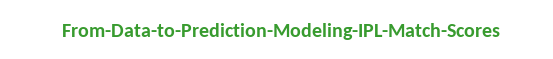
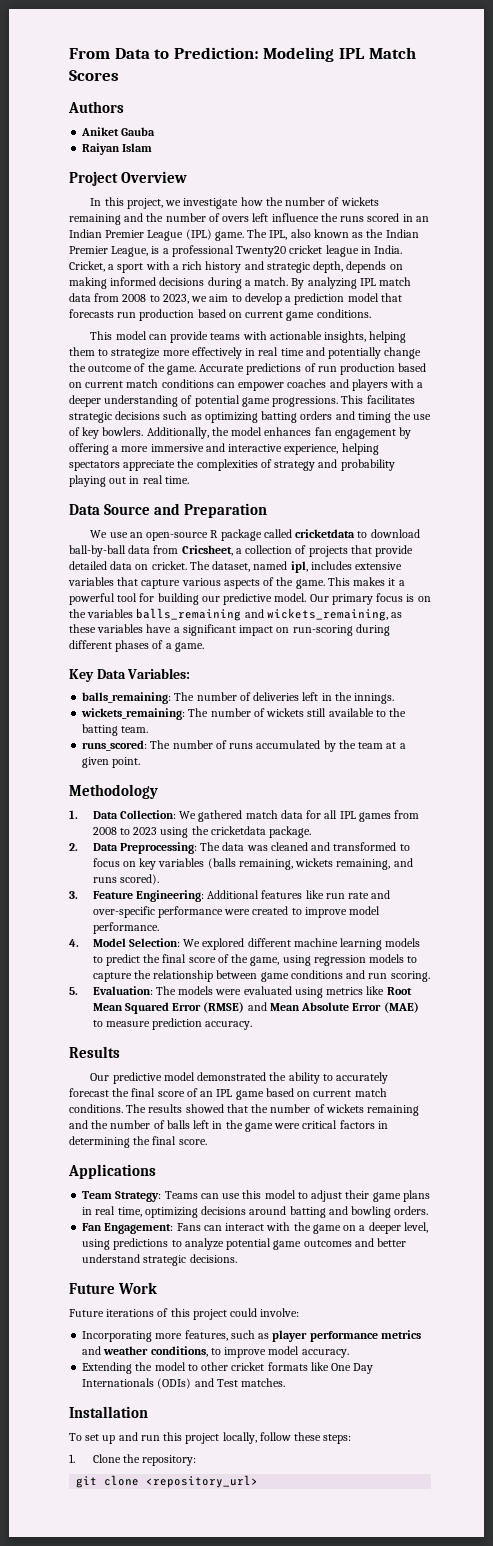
[62,23,500,40] From-Data-to-Prediction-Modeling-IPL-Match-Scores -> [69,47,416,62] [69,70,119,81] [68,101,124,113] [81,127,156,136] [82,143,153,155] [69,171,188,186] [90,197,379,209] [69,213,429,225] [69,229,419,241] [69,245,403,257] [69,261,403,273] [69,277,412,289] [69,293,402,305] [69,309,371,321] [90,331,407,343] [69,347,422,359] [69,363,427,375] [69,379,424,391] [69,395,415,407] [69,411,432,423] [69,427,412,439] [69,443,379,455] [69,459,395,471] [69,475,189,487] [69,503,268,518] [90,529,420,541] [69,545,414,557] [69,561,403,573] [68,577,405,589] [69,593,431,605] [69,608,403,621] [69,624,390,636] [69,640,204,652] [69,668,191,682] [82,692,395,704] [81,708,407,720] [82,724,149,736] [82,740,406,752] [82,757,141,768] [69,784,158,799] [69,810,420,822] [92,826,312,838] [69,842,410,854] [92,858,413,870] [92,874,159,885] [69,890,391,902] [92,906,381,918] [92,922,159,934] [69,938,421,950] [92,954,418,966] [92,970,430,982] [69,986,412,998] [92,1002,419,1014] [92,1018,253,1030] [69,1046,120,1058] [90,1072,389,1084] [69,1088,387,1100] [69,1104,420,1116] [69,1120,388,1132] [69,1136,207,1148] [68,1164,156,1179] [82,1190,430,1202] [82,1206,429,1218] [82,1222,428,1234] [82,1238,407,1250] [82,1254,237,1266] [69,1282,158,1294] [69,1308,300,1320] [82,1330,421,1342] [82,1346,349,1358] [82,1362,374,1374] [82,1378,286,1389] [69,1406,148,1418] [69,1432,352,1444] [69,1454,197,1466] [76,1475,259,1488] From Data to Prediction: Modeling IPL Match Scores // Authors // Aniket Gauba // Raiyan Islam // Project Overview // In this project, we investigate how the number of wickets remaining and the number of overs left influence the runs scored in an Indian Premier League (IPL) game. The IPL, also known as the Indian Premier League, is a professional Twenty20 cricket league in India. Cricket, a sport with a rich history and strategic depth, depends on making informed decisions during a match. By analyzing IPL match data from 2008 to 2023, we aim to develop a prediction model that forecasts run production based on current game conditions. // This model can provide teams with actionable insights, helping them to strategize more effectively in real time and potentially change the outcome of the game. Accurate predictions of run production based on current match conditions can empower coaches and players with a deeper understanding of potential game progressions. This facilitates strategic decisions such as optimizing batting orders and timing the use of key bowlers. Additionally, the model enhances fan engagement by offering a more immersive and interactive experience, helping spectators appreciate the complexities of strategy and probability playing out in real time. // Data Source and Preparation // We use an open-source R package called cricketdata to download ball-by-ball data from Cricsheet, a collection of projects that provide detailed data on cricket. The dataset, named ipl, includes extensive variables that capture various aspects of the game. This makes it a powerful tool for building our predictive model. Our primary focus is on the variables balls_remaining and wickets_remaining, as these variables have a significant impact on run-scoring during different phases of a game. // Key Data Variables: // balls_remaining: The number of deliveries left in the innings. // wickets_remaining: The number of wickets still available to the batting team. // runs_scored: The number of runs accumulated by the team at a given point. // Methodology // 1. Data Collection: We gathered match data for all IPL games from 2008 to 2023 using the cricketdata package. // 2. Data Preprocessing: The data was cleaned and transformed to focus on key variables (balls remaining, wickets remaining, and runs scored). // 3. Feature Engineering: Additional features like run rate and over-specific performance were created to improve model performance. // 4. Model Selection: We explored different machine learning models to predict the final score of the game, using regression models to capture the relationship between game conditions and run scoring. // 5. Evaluation: The models were evaluated using metrics like Root Mean Squared Error (RMSE) and Mean Absolute Error (MAE) to measure prediction accuracy. // Results // Our predictive model demonstrated the ability to accurately forecast the final score of an IPL game based on current match conditions. The results showed that the number of wickets remaining and the number of balls left in the game were critical factors in determining the final score. // Applications // Team Strategy: Teams can use this model to adjust their game plans in real time, optimizing decisions around batting and bowling orders. // Fan Engagement: Fans can interact with the game on a deeper level, using predictions to analyze potential game outcomes and better understand strategic decisions. // Future Work // Future iterations of this project could involve: // Incorporating more features, such as player performance metrics and weather conditions, to improve model accuracy. // Extending the model to other cricket formats like One Day Internationals (ODIs) and Test matches. // Installation // To set up and run this project locally, follow these steps: // 1. Clone the repository: // git clone <repository_url>

